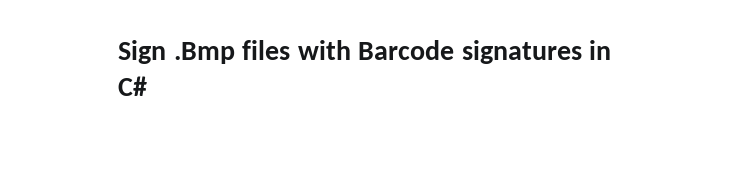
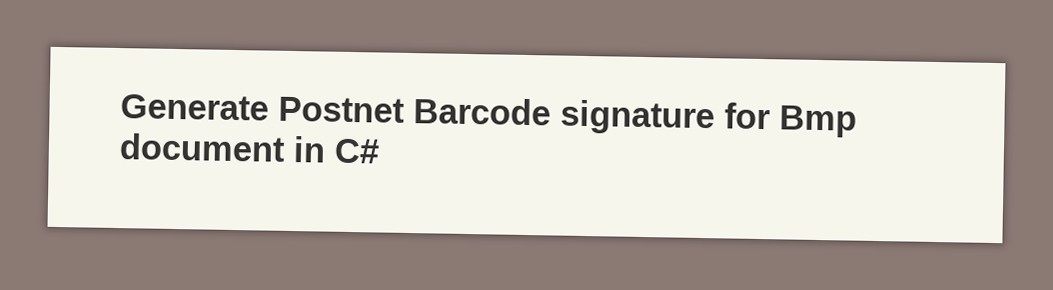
[118,40,582,64] Sign .Bmp files with Barcode signatures -> [120,94,857,138] [119,133,286,162] Generate Postnet Barcode signature for Bmp document

